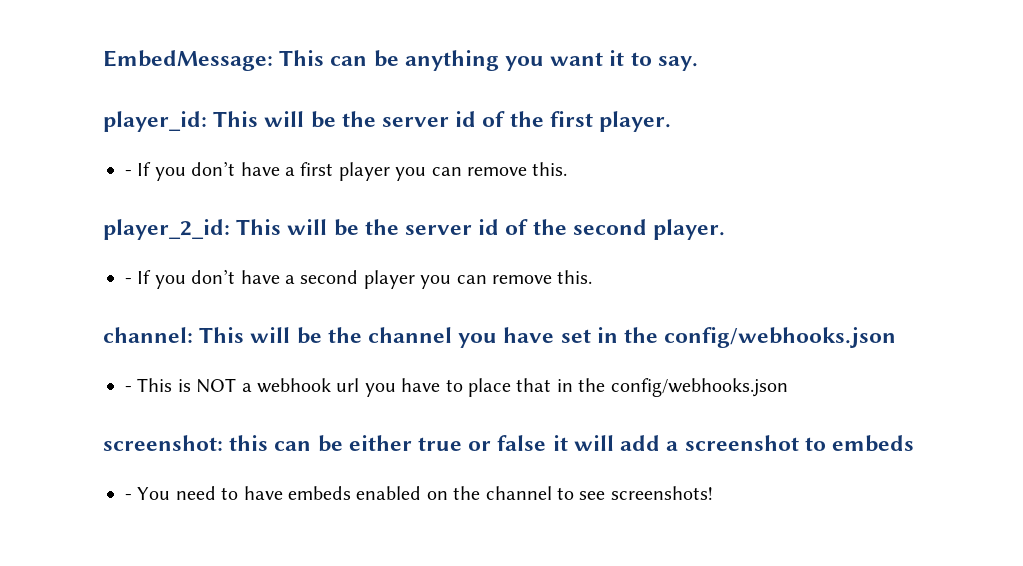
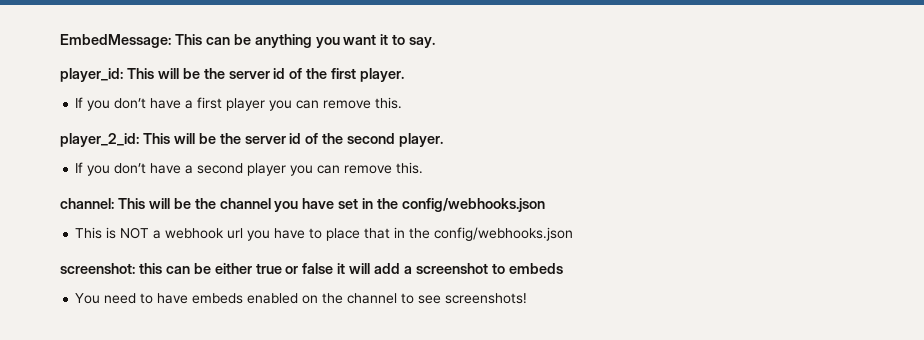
[125,170,132,176] - -> (405, 75) none
[125,278,132,284] - -> (444, 140) none
[125,386,132,392] - -> (546, 205) none
[125,494,132,500] - -> (563, 268) none

